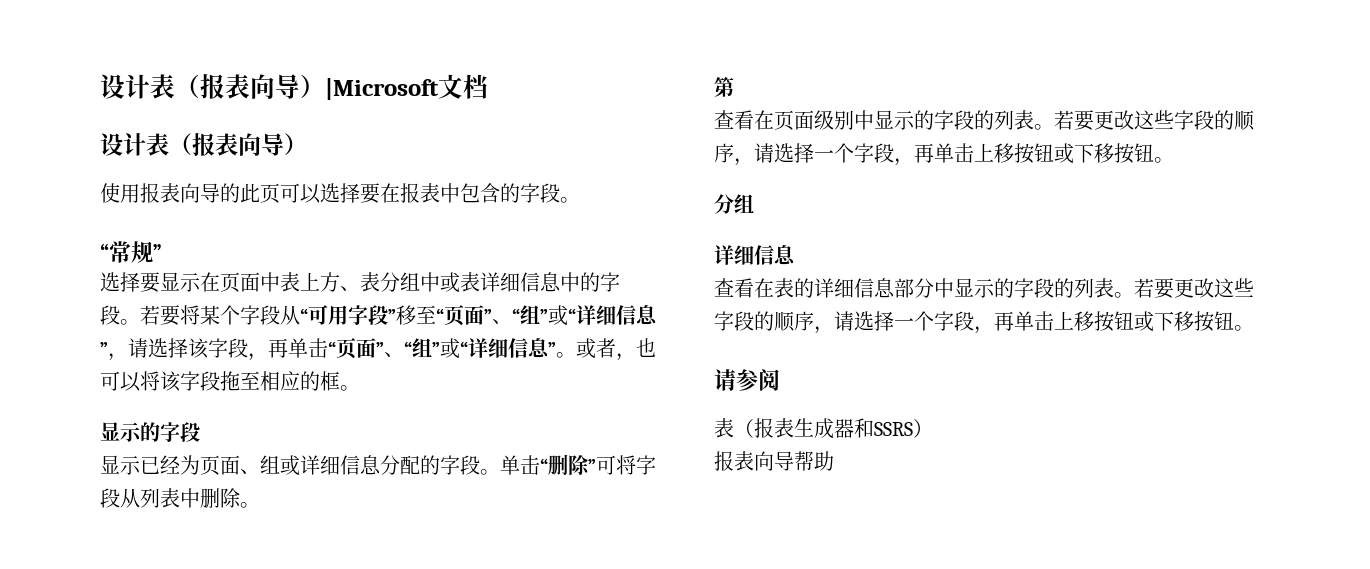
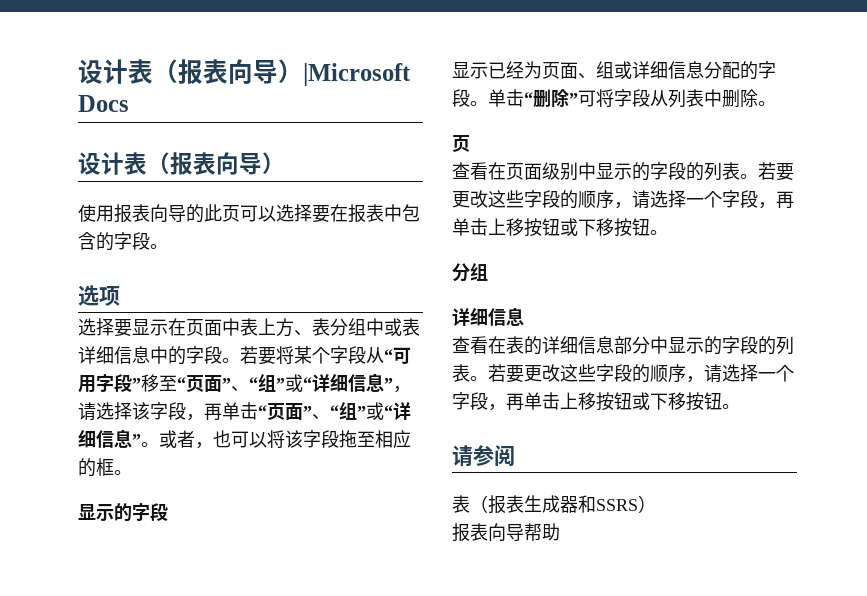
[438,74,488,99] 文档 -> [78,95,129,112] Docs
[100,241,162,263] “常规” -> [78,285,120,306] 选项
[714,77,734,97] 第 -> [452,135,470,152] 页

